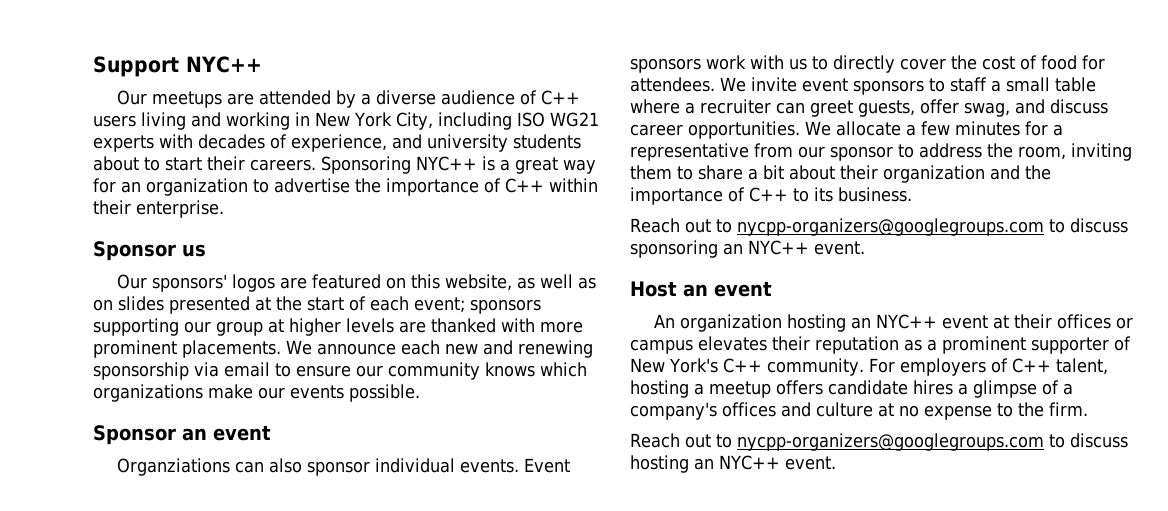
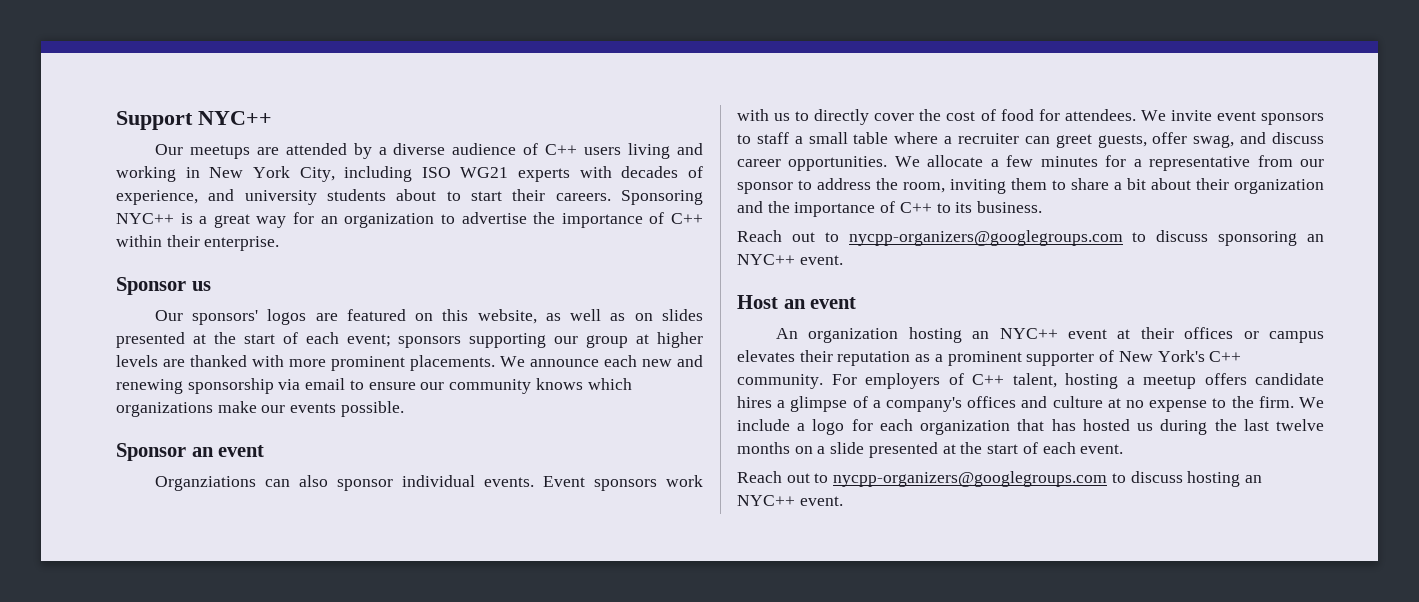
(1088, 409) none -> [1299,397,1324,408] [737,419,1324,435] [737,442,1124,458] We include a logo for each organization that has hosted us during the last twelve months on a slide presented at the start of each event.

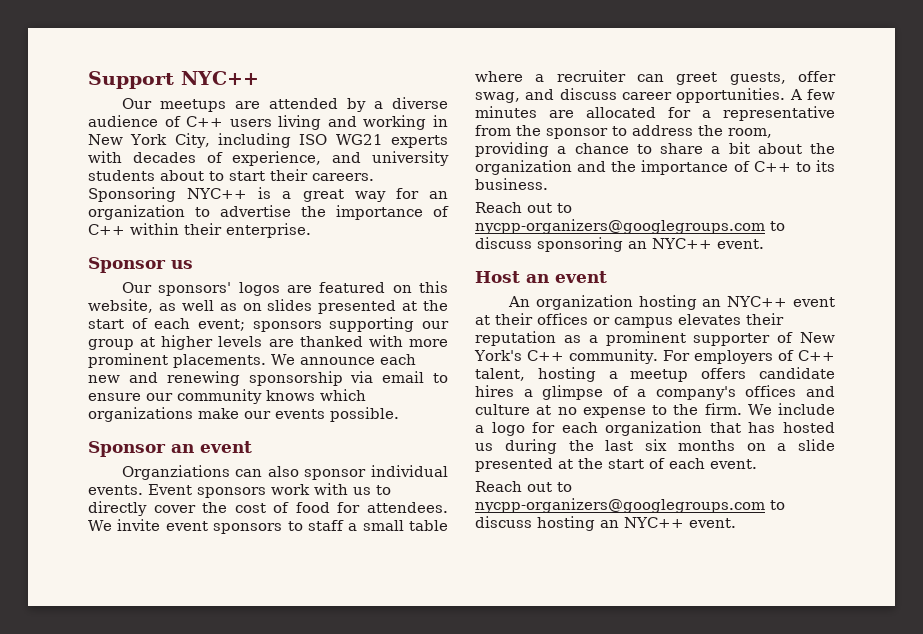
[894,155,1098,167] We allocate a few minutes -> [789,89,835,100] [475,106,656,118] A few minutes are allocated
[1300,159,1324,167] our -> [516,125,541,136] the
[950,178,1047,194] inviting them -> [475,142,629,157] providing a chance
[1196,178,1229,190] their -> [810,143,835,154] the
[1276,419,1324,431] twelve -> [645,439,667,451] six

